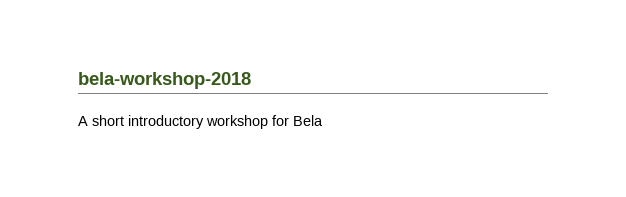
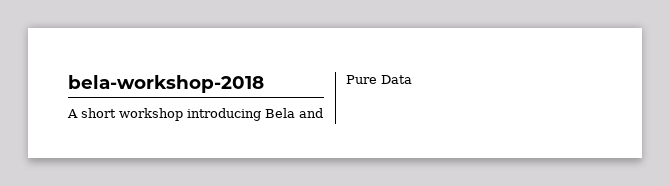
[128,115,323,129] introductory workshop for Bela -> [119,108,323,121] [346,75,412,84] workshop introducing Bela and Pure Data

